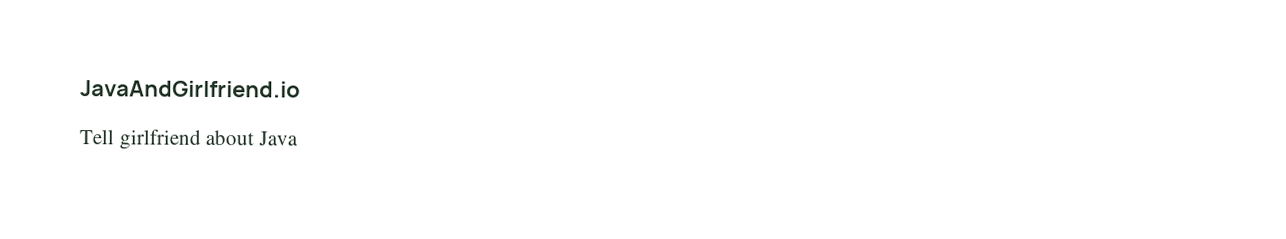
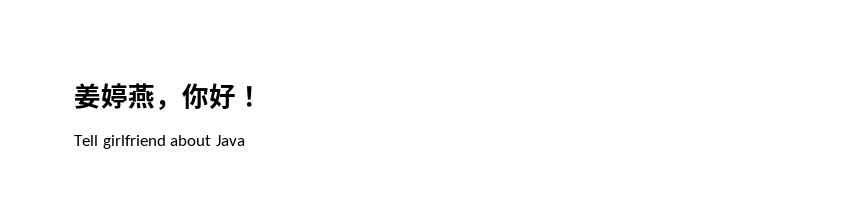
[80,80,301,98] JavaAndGirlfriend.io -> [74,83,263,110] 姜婷燕，你好！

